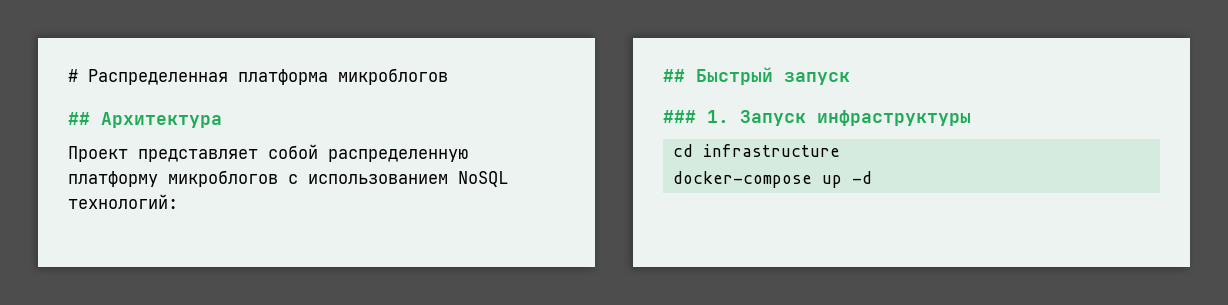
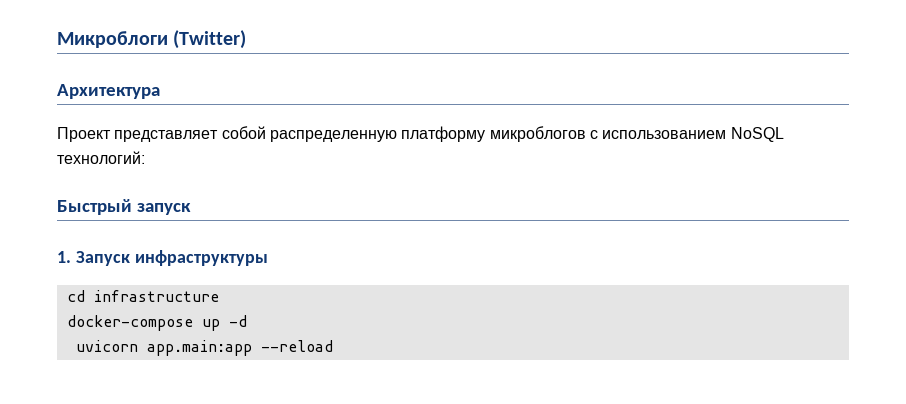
[68,68,448,85] [68,112,90,125] # Распределенная платформа микроблогов // ## -> [57,30,247,49] Микроблоги (Twitter) //
[663,69,685,82] ## -> (145, 157) none
[663,110,696,123] ### -> (191, 209) none
(872, 177) none -> [75,340,333,356] // uvicorn app.main:app --reload

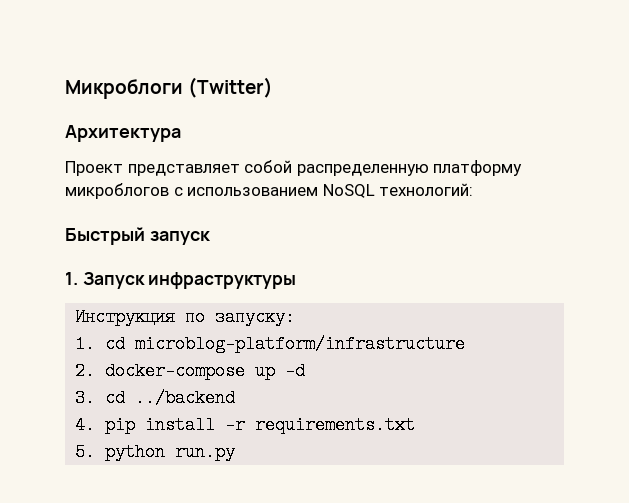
[66,290,219,302] [66,315,247,331] [75,340,333,356] cd infrastructure // docker-compose up -d // uvicorn app.main:app --reload -> [75,308,296,326] [75,335,466,353] [75,362,306,380] [75,389,236,407] [75,416,416,434] [75,443,236,461] Инструкция по запуску: // 1. cd microblog-platform/infrastructure // 2. docker-compose up -d // 3. cd ../backend // 4. pip install -r requirements.txt // 5. python run.py

